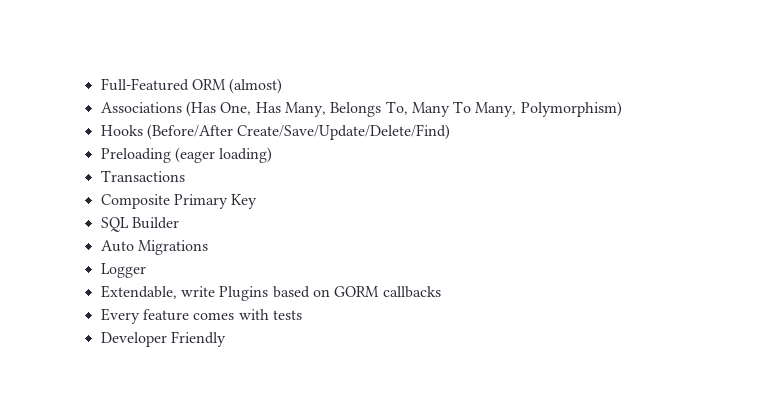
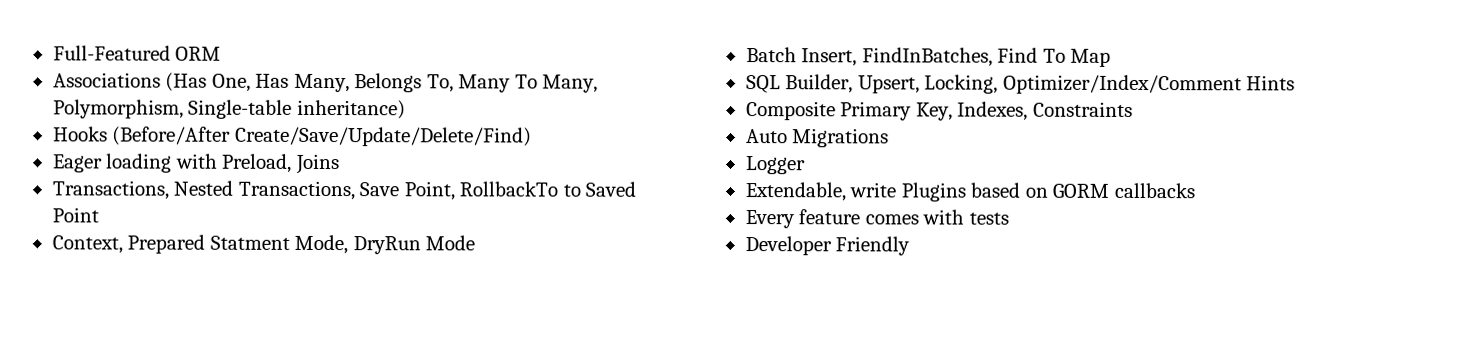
[229,78,283,94] (almost) -> (222, 53) none
[520,101,622,117] Polymorphism) -> [52,99,406,120] Polymorphism, Single-table inheritance)
[100,147,273,163] [100,170,185,182] Preloading (eager loading) // Transactions -> [51,153,340,175] [51,180,637,201] [51,207,99,223] [51,234,476,255] [745,47,1112,67] [745,74,1296,95] Eager loading with Preload, Joins // Transactions, Nested Transactions, Save Point, RollbackTo to Saved Point // Context, Prepared Statment Mode, DryRun Mode // Batch Insert, FindInBatches, Find To Map // SQL Builder, Upsert, Locking, Optimizer/Index/Comment Hints
[231,194,258,209] [100,217,179,232] Key // SQL Builder -> [915,101,1133,121] Key, Indexes, Constraints

